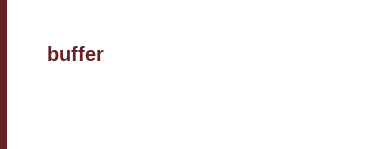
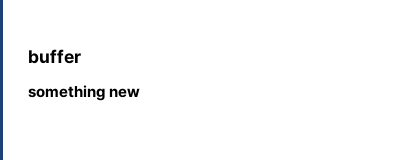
(104, 53) none -> [28,85,141,101] // something new

